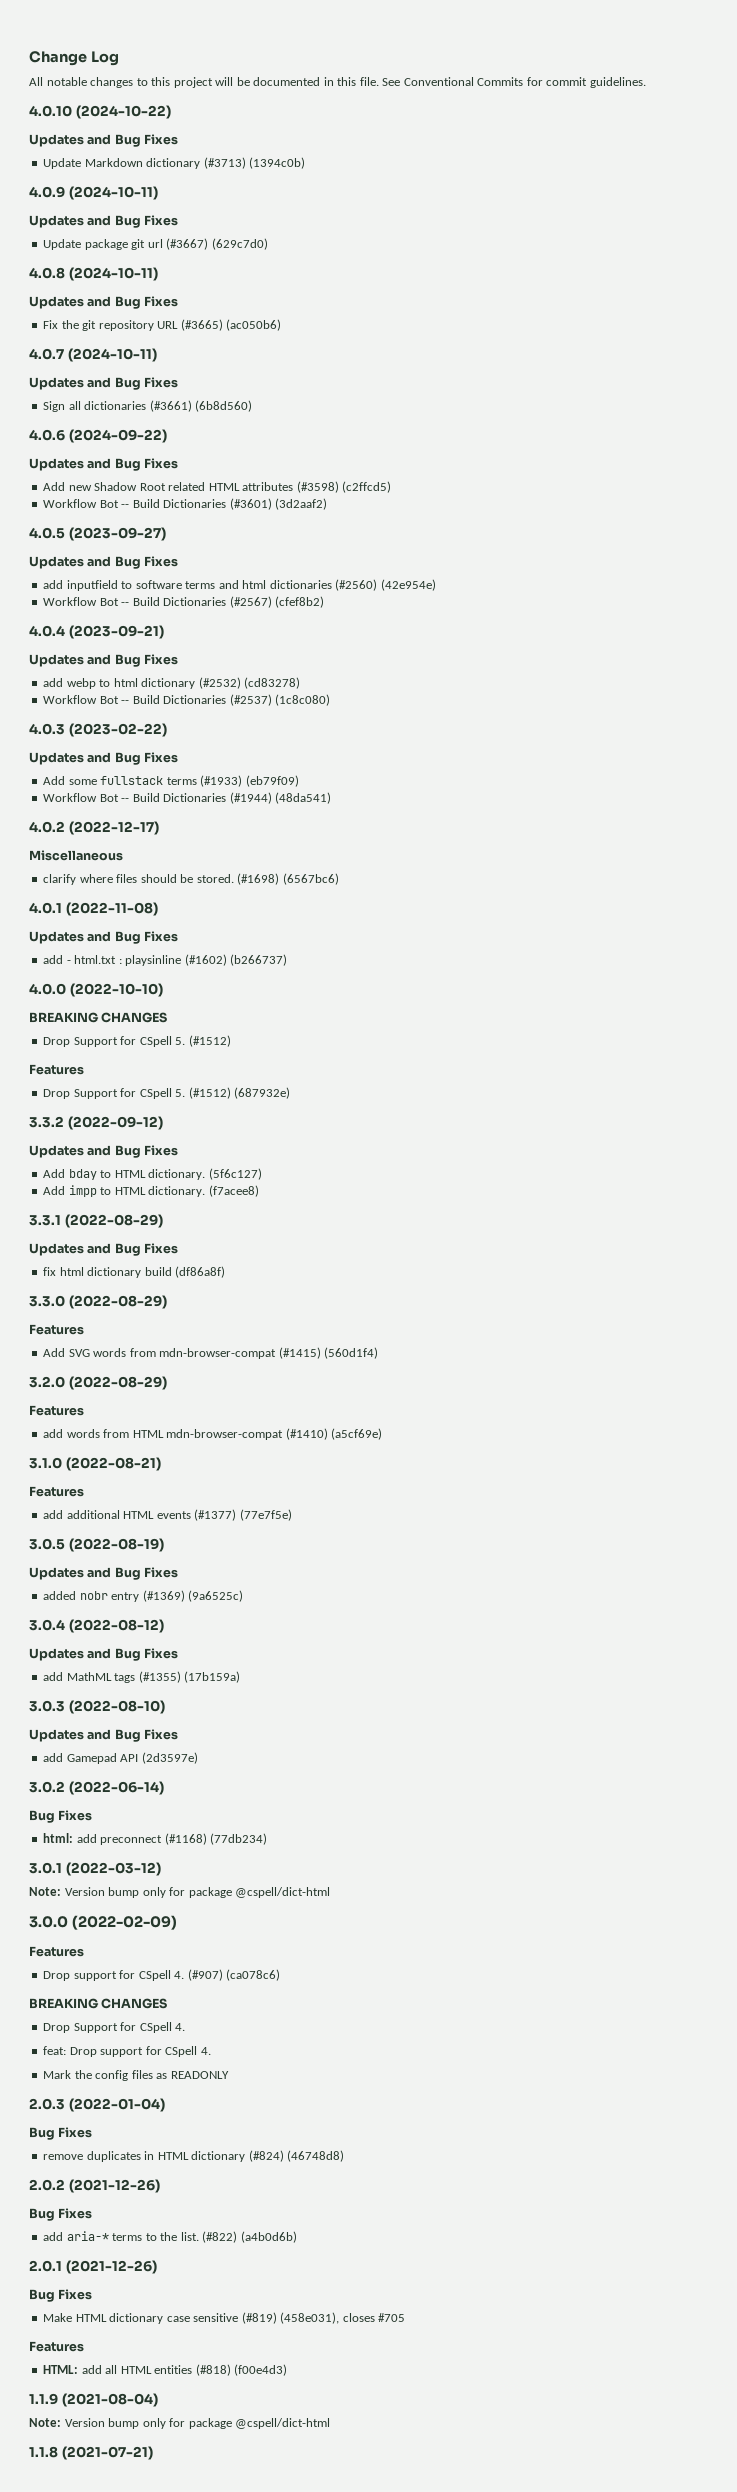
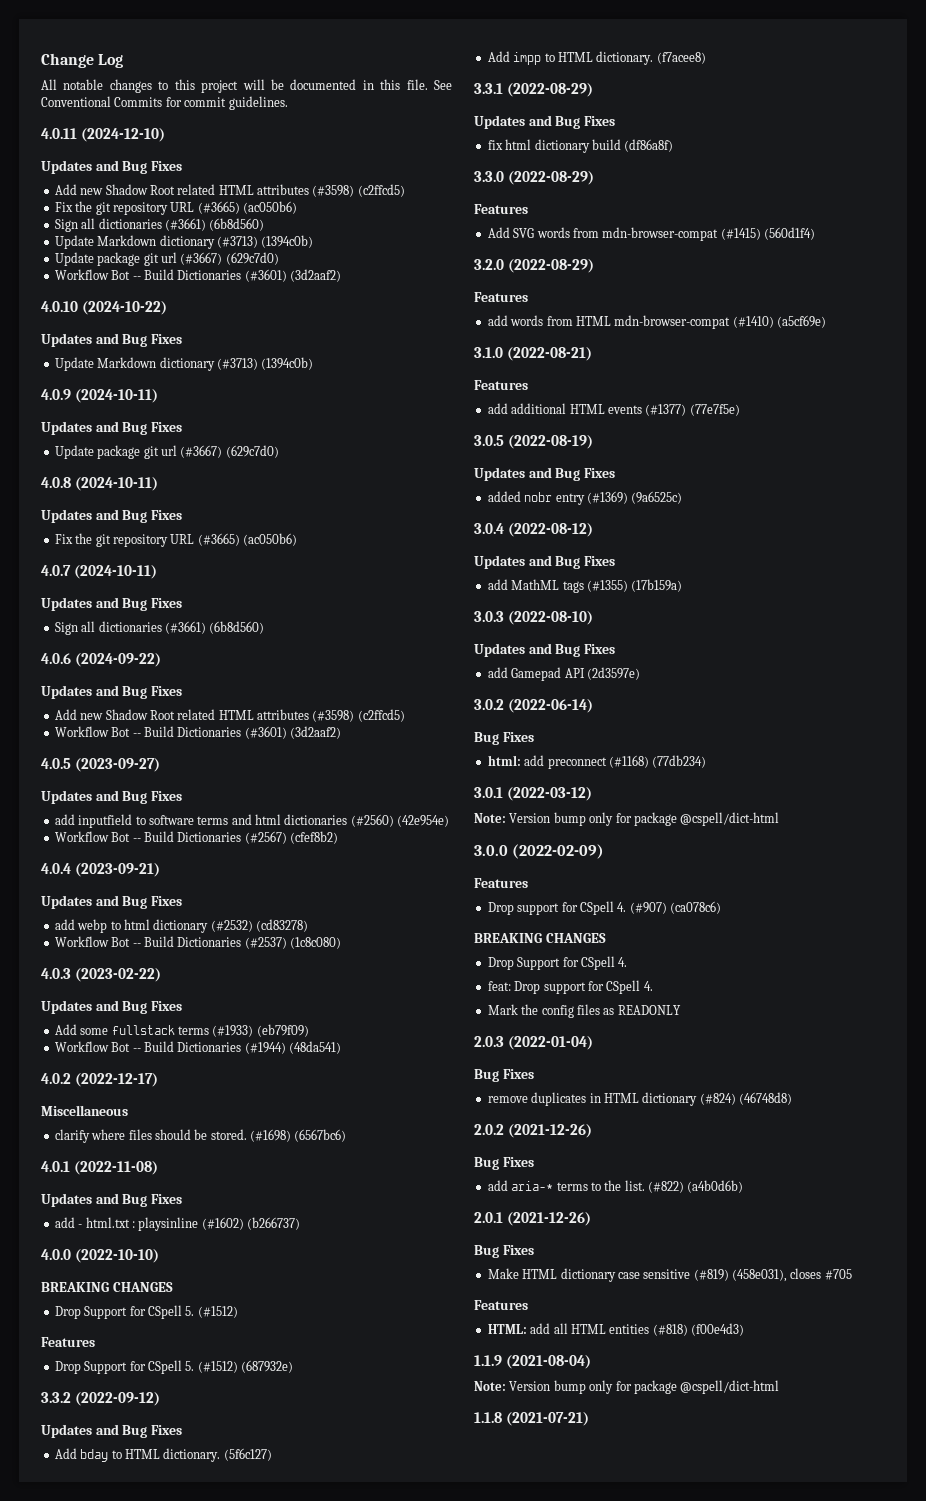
(646, 82) none -> [41,128,165,142] [41,160,182,174] [54,184,405,197] [54,201,297,215] [54,218,265,232] [54,235,314,249] [54,252,279,266] [54,269,341,282] // 4.0.11 (2024-12-10) // Updates and Bug Fixes // Add new Shadow Root related HTML attributes (#3598) (c2ffcd5) // Fix the git repository URL (#3665) (ac050b6) // Sign all dictionaries (#3661) (6b8d560) // Update Markdown dictionary (#3713) (1394c0b) // Update package git url (#3667) (629c7d0) // Workflow Bot -- Build Dictionaries (#3601) (3d2aaf2)

